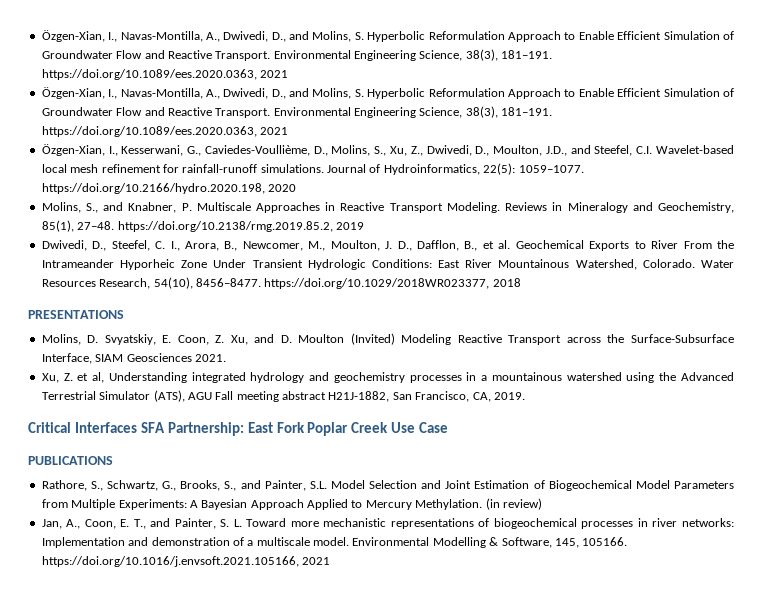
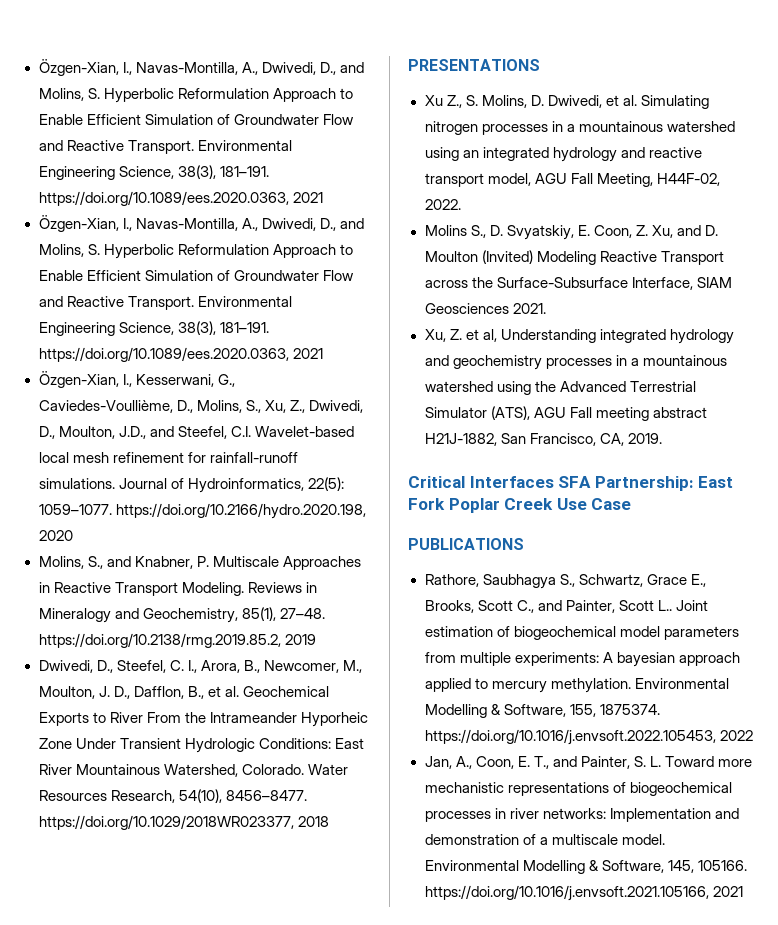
[41,334,81,345] Molins, -> [424,95,709,109] [424,121,735,135] [424,147,702,162] [424,173,720,187] [424,199,461,210] [424,225,486,238] Xu Z., S. Molins, D. Dwivedi, et al. Simulating nitrogen processes in a mountainous watershed using an integrated hydrology and reactive transport model, AGU Fall Meeting, H44F-02, 2022. // Molins S.,
(87, 485) none -> [482,574,556,589] Saubhagya
[162,480,734,491] [41,498,542,510] G., Brooks, S., and Painter, S.L. Model Selection and Joint Estimation of Biogeochemical Model Parameters from Multiple Experiments: A Bayesian Approach Applied to Mercury Methylation. (in review) -> [646,574,706,587] [424,600,708,613] [424,626,739,640] [424,652,740,667] [424,678,729,693] [424,704,660,718] [424,729,753,745] Grace E., Brooks, Scott C., and Painter, Scott L.. Joint estimation of biogeochemical model parameters from multiple experiments: A bayesian approach applied to mercury methylation. Environmental Modelling & Software, 155, 1875374. https://doi.org/10.1016/j.envsoft.2022.105453, 2022

